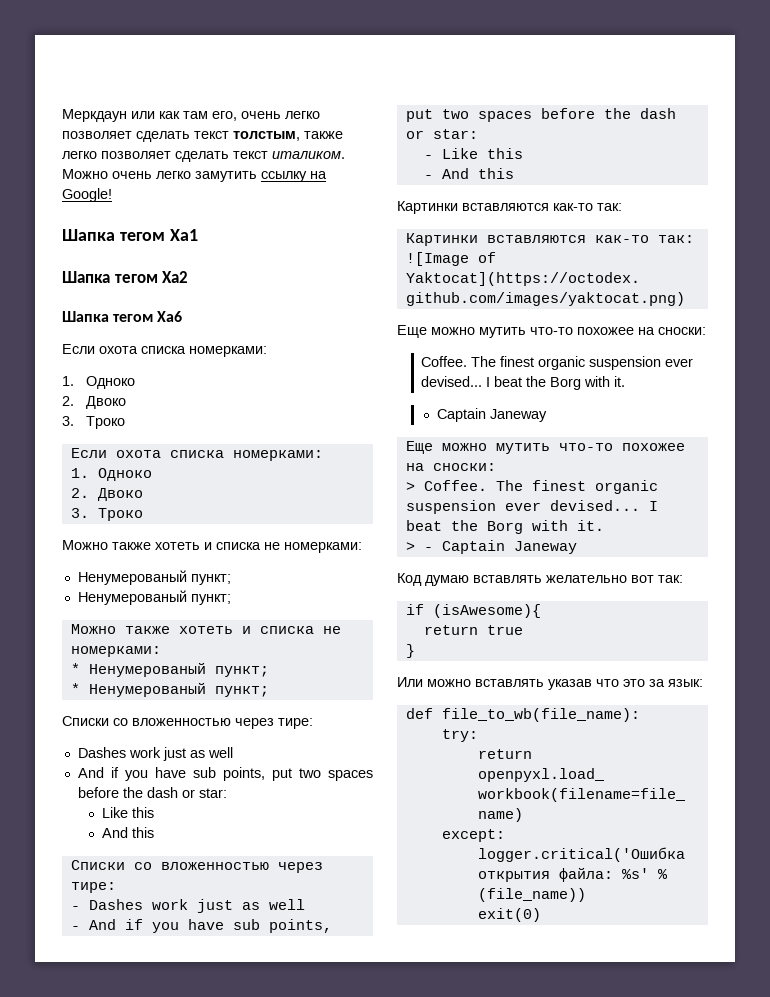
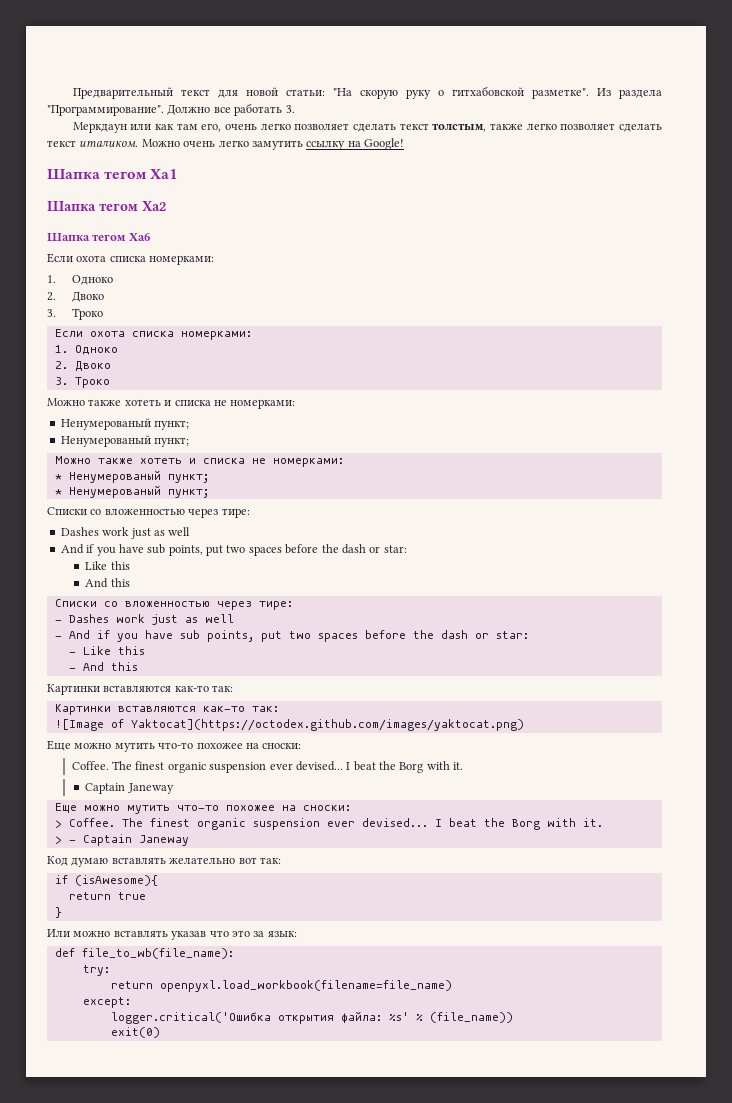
(62, 115) none -> [72,86,662,99] [47,103,295,116] Предварительный текст для новой статьи: "На скорую руку о гитхабовской разметке". Из раздела "Программирование". Должно все работать 3. //

